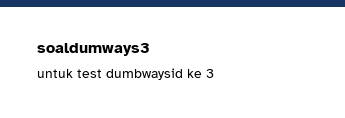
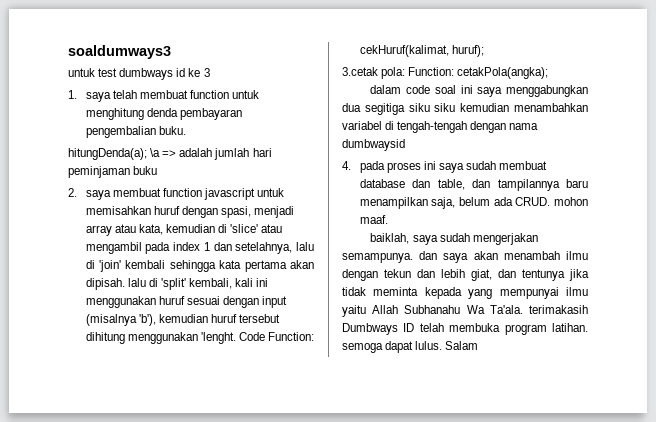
[106,68,183,80] dumbwaysid -> [119,68,186,80] dumbways id
(214, 73) none -> [68,90,259,102] [85,108,242,120] [85,126,186,138] [68,148,272,160] [68,166,158,178] [68,188,284,200] [85,206,294,218] [85,224,283,236] [85,242,314,254] [85,260,314,272] [85,278,269,290] [85,296,287,308] [85,314,280,326] [85,332,314,344] [359,45,484,57] [342,67,549,79] [370,85,588,97] [342,103,588,115] [342,121,539,133] [342,139,405,151] [342,161,548,173] [359,179,588,191] [359,197,588,209] [359,215,388,224] [370,233,538,245] [342,251,588,263] [342,269,589,281] [342,287,588,299] [342,305,588,317] [342,323,588,335] [342,341,479,353] // 1. saya telah membuat function untuk menghitung denda pembayaran pengembalian buku. // hitungDenda(a); \a => adalah jumlah hari peminjaman buku // 2. saya membuat function javascript untuk memisahkan huruf dengan spasi, menjadi array atau kata, kemudian di 'slice' atau mengambil pada index 1 dan setelahnya, lalu di 'join' kembali sehingga kata pertama akan dipisah. lalu di 'split' kembali, kali ini menggunakan huruf sesuai dengan input (misalnya 'b'), kemudian huruf tersebut dihitung menggunakan 'lenght. Code Function: cekHuruf(kalimat, huruf); // 3.cetak pola: Function: cetakPola(angka); // dalam code soal ini saya menggabungkan dua segitiga siku siku kemudian menambahkan variabel di tengah-tengah dengan nama dumbwaysid // 4. pada proses ini saya sudah membuat database dan table, dan tampilannya baru menampilkan saja, belum ada CRUD. mohon maaf. // baiklah, saya sudah mengerjakan semampunya. dan saya akan menambah ilmu dengan tekun dan lebih giat, dan tentunya jika tidak meminta kepada yang mempunyai ilmu yaitu Allah Subhanahu Wa Ta'ala. terimakasih Dumbways ID telah membuka program latihan. semoga dapat lulus. Salam

